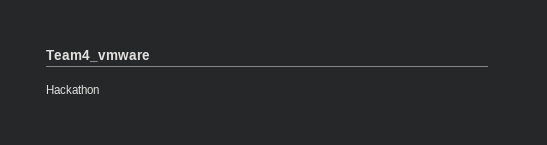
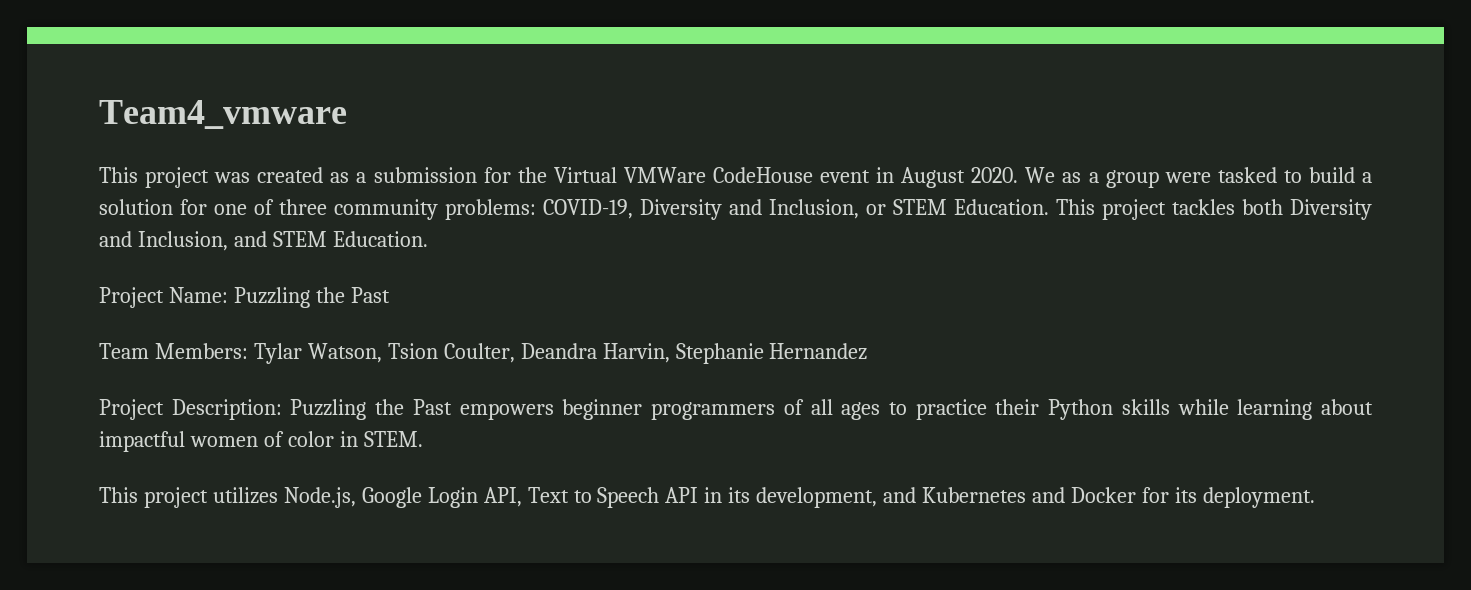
[46,85,99,94] Hackathon -> [99,167,1372,188] [99,199,1372,220] [99,231,428,251] [99,287,390,308] [99,343,868,364] [99,399,1373,420] [99,431,423,452] [99,487,1315,508] This project was created as a submission for the Virtual VMWare CodeHouse event in August 2020. We as a group were tasked to build a solution for one of three community problems: COVID-19, Diversity and Inclusion, or STEM Education. This project tackles both Diversity and Inclusion, and STEM Education. // Project Name: Puzzling the Past // Team Members: Tylar Watson, Tsion Coulter, Deandra Harvin, Stephanie Hernandez // Project Description: Puzzling the Past empowers beginner programmers of all ages to practice their Python skills while learning about impactful women of color in STEM. // This project utilizes Node.js, Google Login API, Text to Speech API in its development, and Kubernetes and Docker for its deployment.

